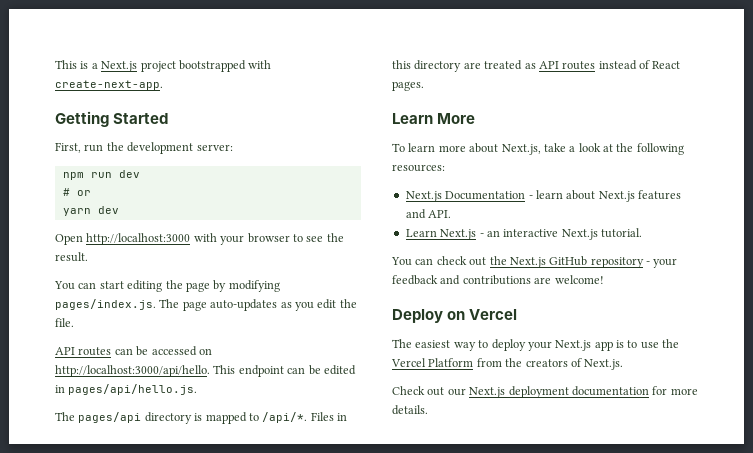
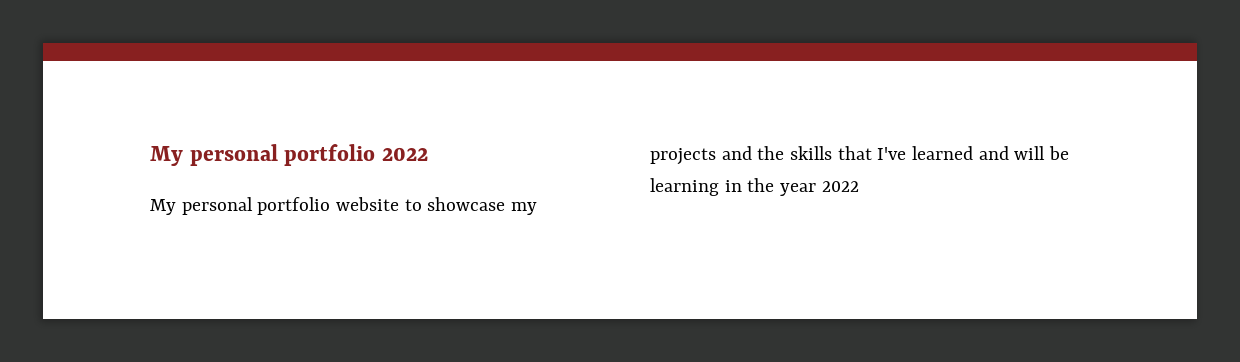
[55,60,272,72] [55,80,163,90] [55,111,169,127] [55,142,233,154] [62,170,140,180] [62,188,91,196] [62,206,119,216] [55,233,344,245] [55,252,88,262] [54,280,280,292] [55,299,357,311] [55,318,74,327] [55,346,212,356] [55,365,356,377] [55,384,198,395] [55,412,347,424] [392,60,681,72] [392,81,424,91] [392,113,476,124] [392,143,684,155] [392,164,445,172] [405,190,681,202] [405,209,452,219] [405,228,642,240] [391,256,678,268] [392,275,604,285] [392,309,518,323] [392,339,680,351] [391,358,624,370] [392,386,698,398] [392,405,428,415] This is a Next.js project bootstrapped with create-next-app. // Getting Started // First, run the development server: // npm run dev // # or // yarn dev // Open http://localhost:3000 with your browser to see the result. // You can start editing the page by modifying pages/index.js. The page auto-updates as you edit the file. // API routes can be accessed on http://localhost:3000/api/hello. This endpoint can be edited in pages/api/hello.js. // The pages/api directory is mapped to /api/*. Files in this directory are treated as API routes instead of React pages. // Learn More // To learn more about Next.js, take a look at the following resources: // Next.js Documentation - learn about Next.js features and API. // Learn Next.js - an interactive Next.js tutorial. // You can check out the Next.js GitHub repository - your feedback and contributions are welcome! // Deploy on Vercel // The easiest way to deploy your Next.js app is to use the Vercel Platform from the creators of Next.js. // Check out our Next.js deployment documentation for more details. -> [150,144,428,166] [150,197,538,215] [650,146,1070,165] [650,178,859,196] My personal portfolio 2022 // My personal portfolio website to showcase my projects and the skills that I've learned and will be learning in the year 2022

